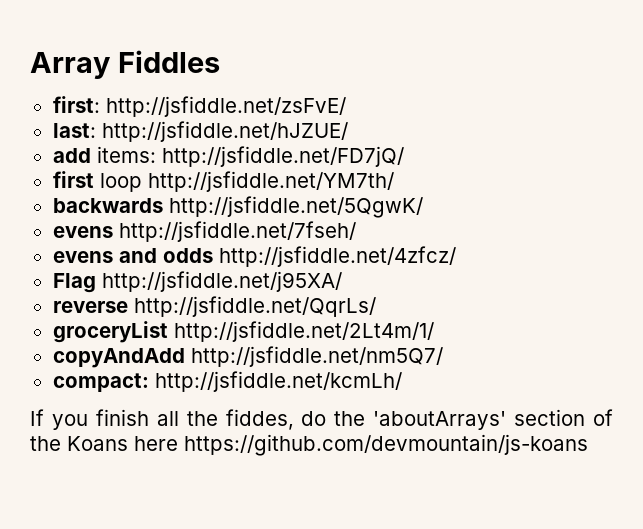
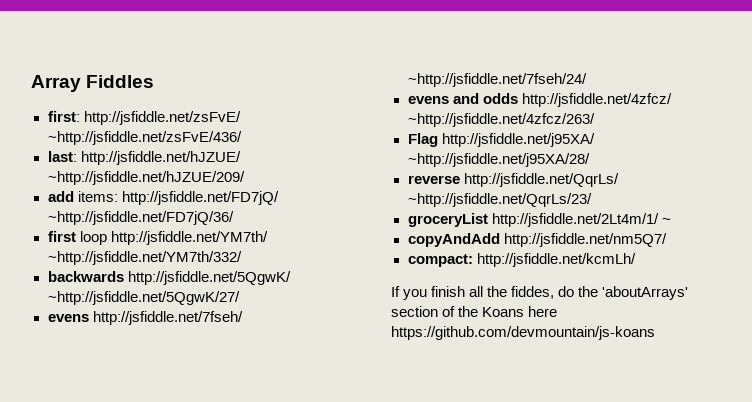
(346, 106) none -> [47,131,242,145] ~http://jsfiddle.net/zsFvE/436/
(348, 131) none -> [47,171,245,185] ~http://jsfiddle.net/hJZUE/209/
(404, 156) none -> [47,211,234,225] ~http://jsfiddle.net/FD7jQ/36/
(394, 181) none -> [47,251,242,265] ~http://jsfiddle.net/YM7th/332/
(423, 207) none -> [47,291,240,305] ~http://jsfiddle.net/5QgwK/27/
(356, 231) none -> [407,73,587,87] ~http://jsfiddle.net/7fseh/24/
(456, 256) none -> [407,113,595,127] ~http://jsfiddle.net/4zfcz/263/
(342, 281) none -> [407,153,590,167] ~http://jsfiddle.net/j95XA/28/
(376, 306) none -> [407,193,592,207] ~http://jsfiddle.net/QqrLs/23/
(434, 331) none -> [661,218,671,224] ~

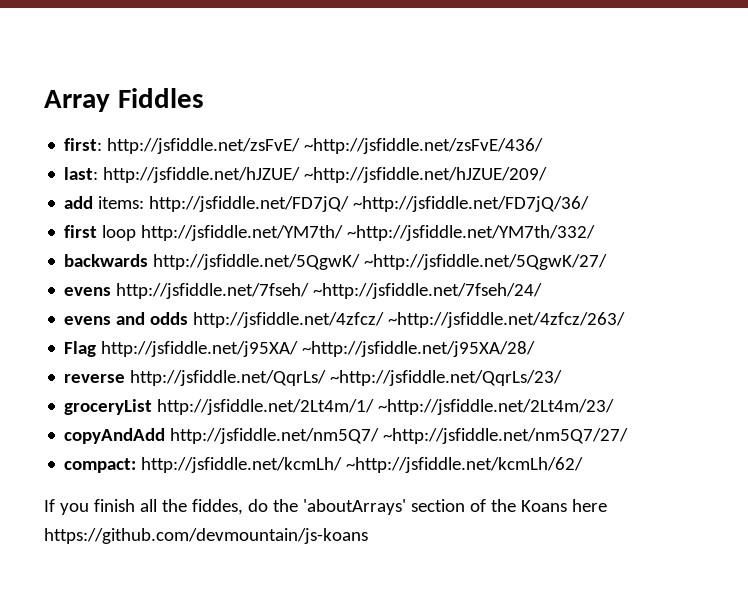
[661,218,671,224] ~ -> [378,399,615,415] ~http://jsfiddle.net/2Lt4m/23/
(667, 240) none -> [383,428,629,444] ~http://jsfiddle.net/nm5Q7/27/
(636, 260) none -> [346,457,584,473] ~http://jsfiddle.net/kcmLh/62/

